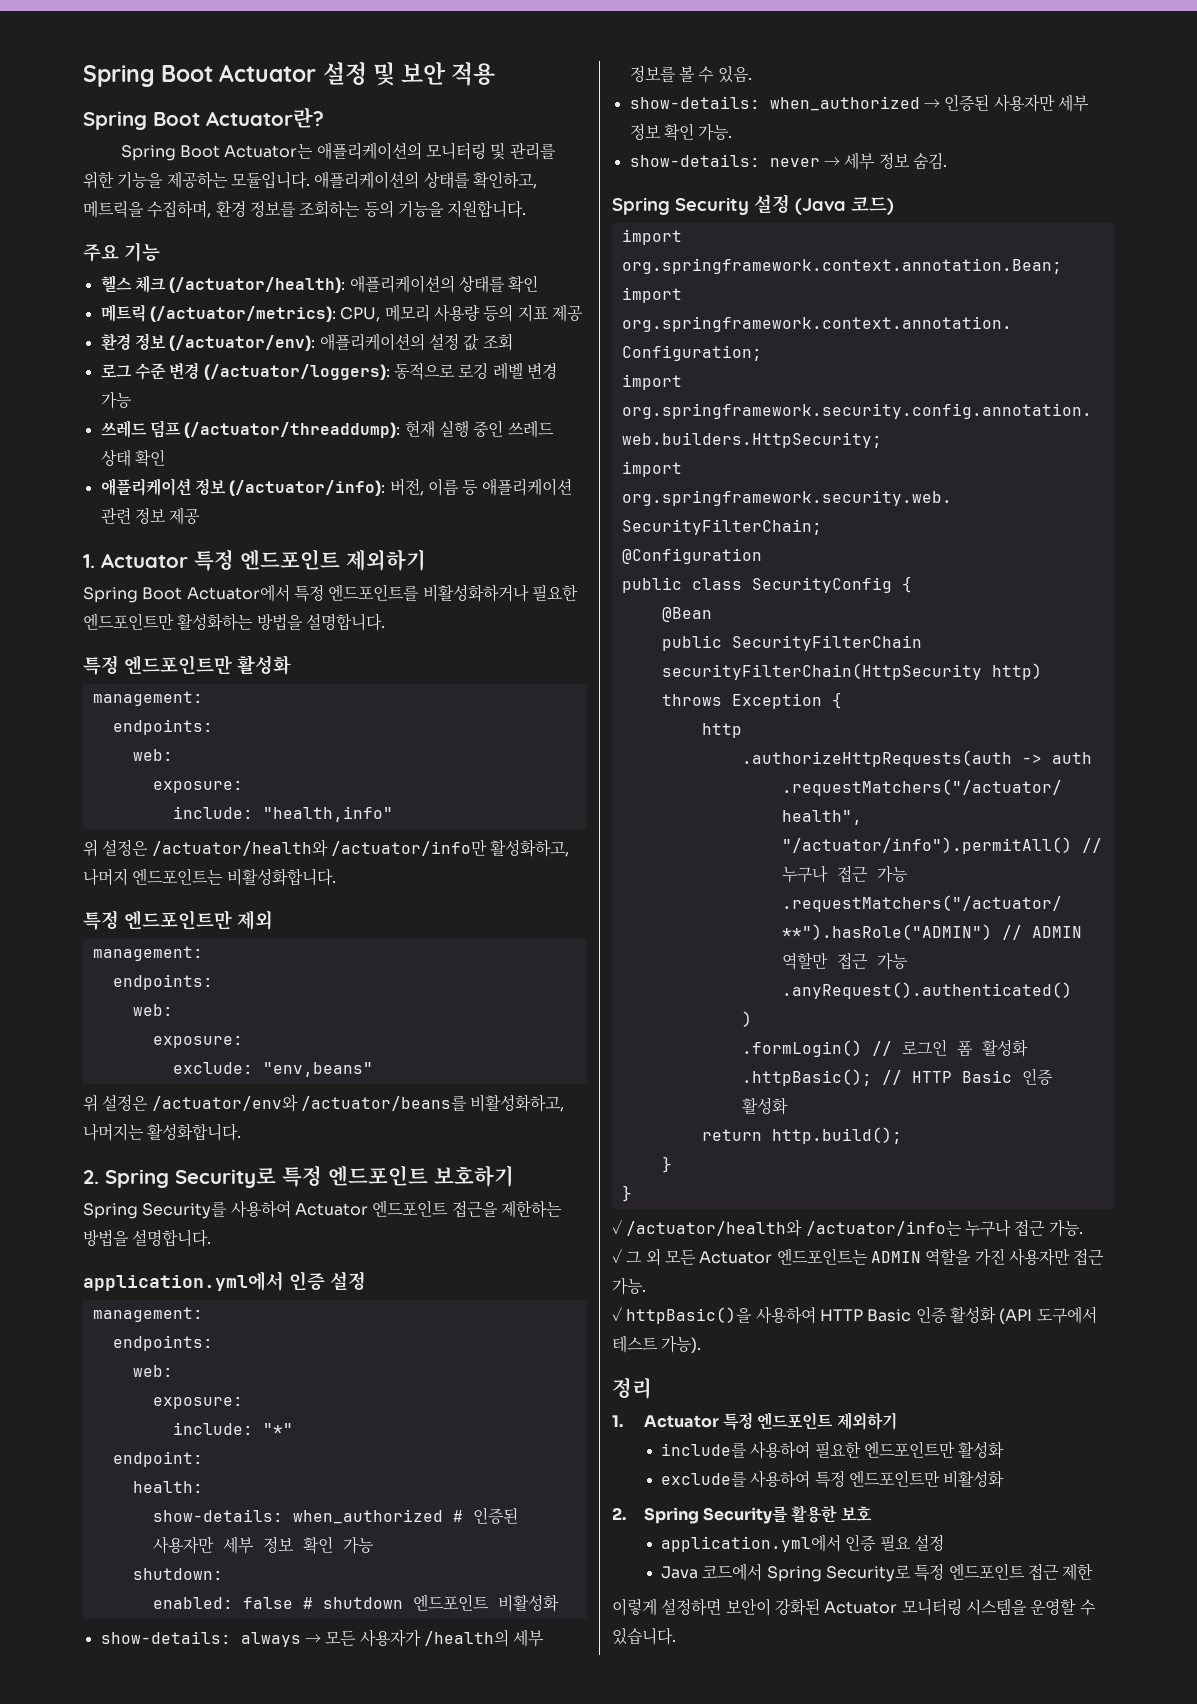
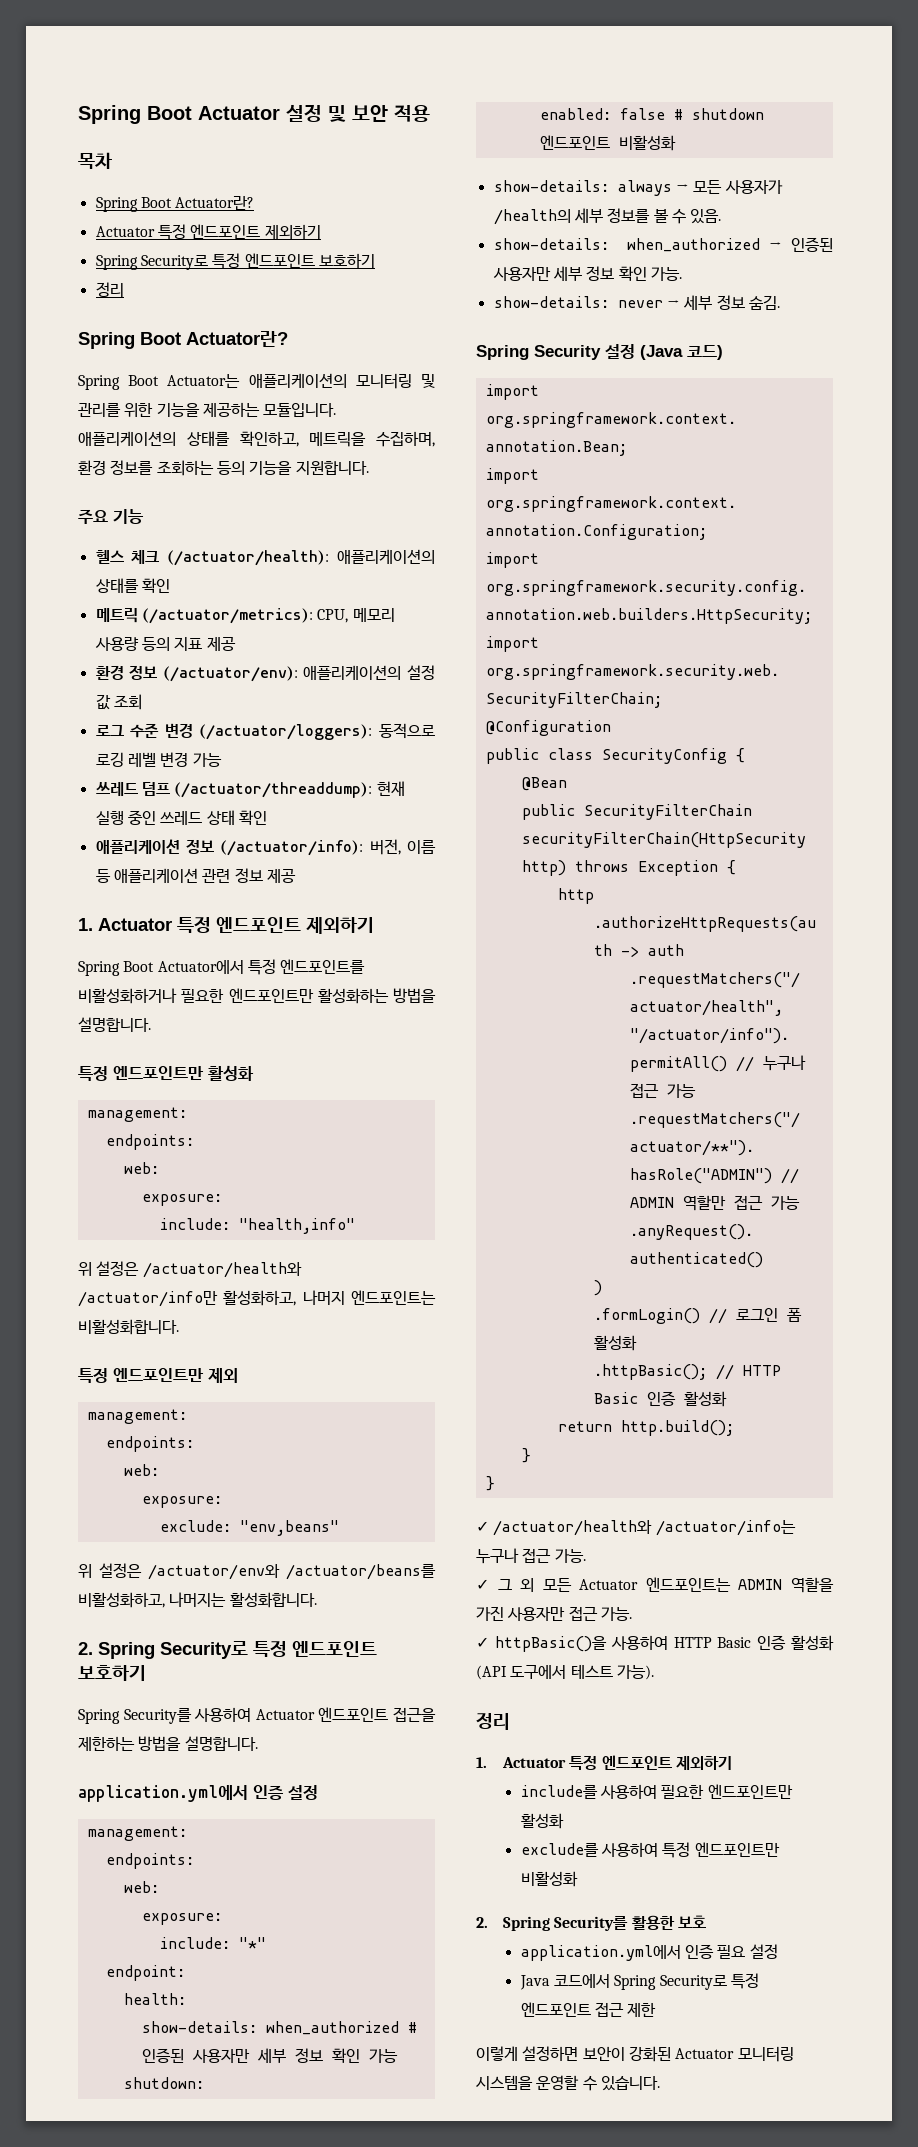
(496, 74) none -> [78,152,112,169] [95,196,255,212] [95,224,321,240] [95,253,375,270] [95,282,124,297] // 목차 // Spring Boot Actuator란? // Actuator 특정 엔드포인트 제외하기 // Spring Security로 특정 엔드포인트 보호하기 // 정리

